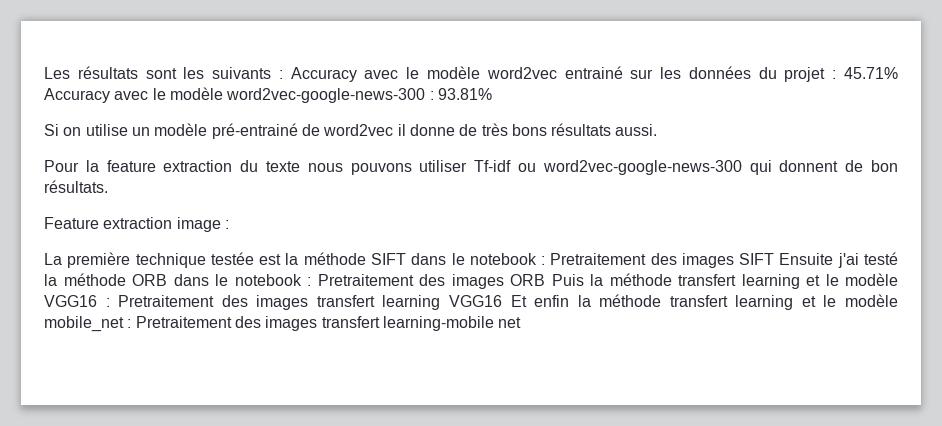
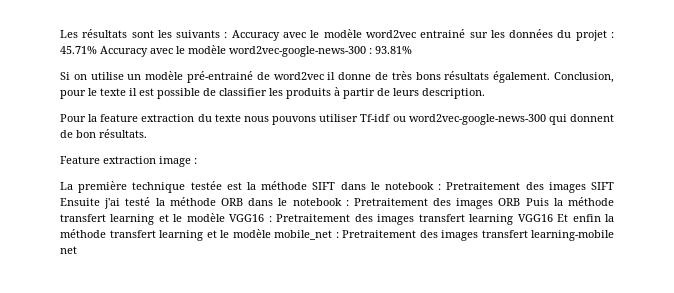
[615,124,658,136] aussi. -> [493,71,615,83] [60,87,485,99] également. Conclusion, pour le texte il est possible de classifier les produits à partir de leurs description.

